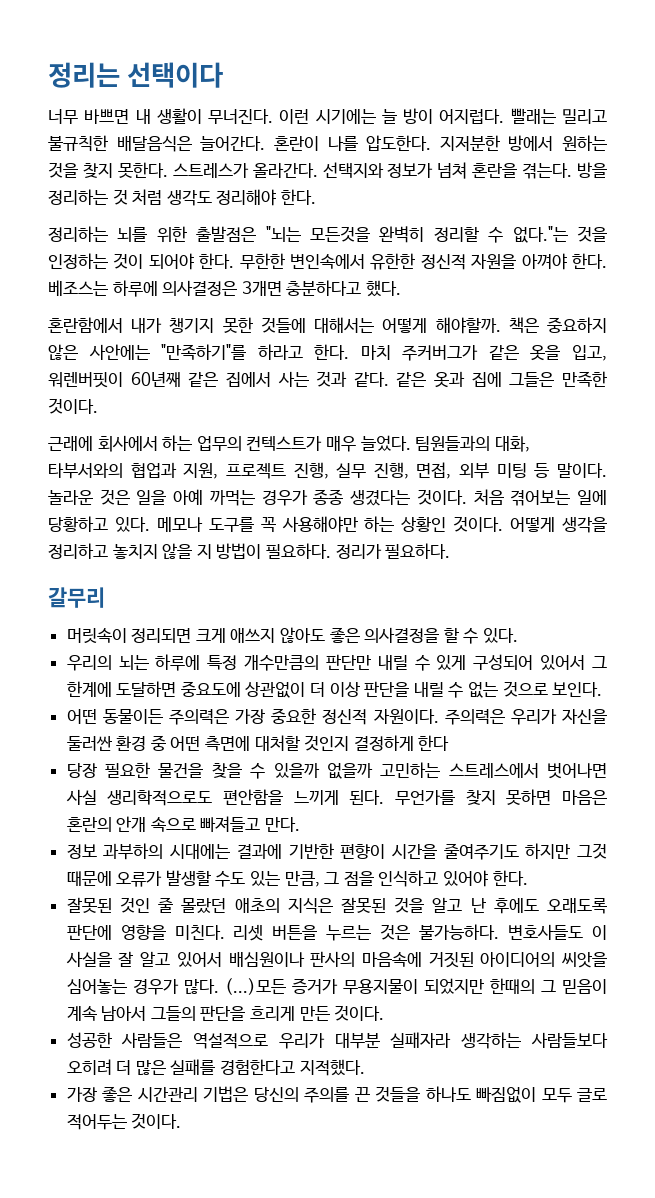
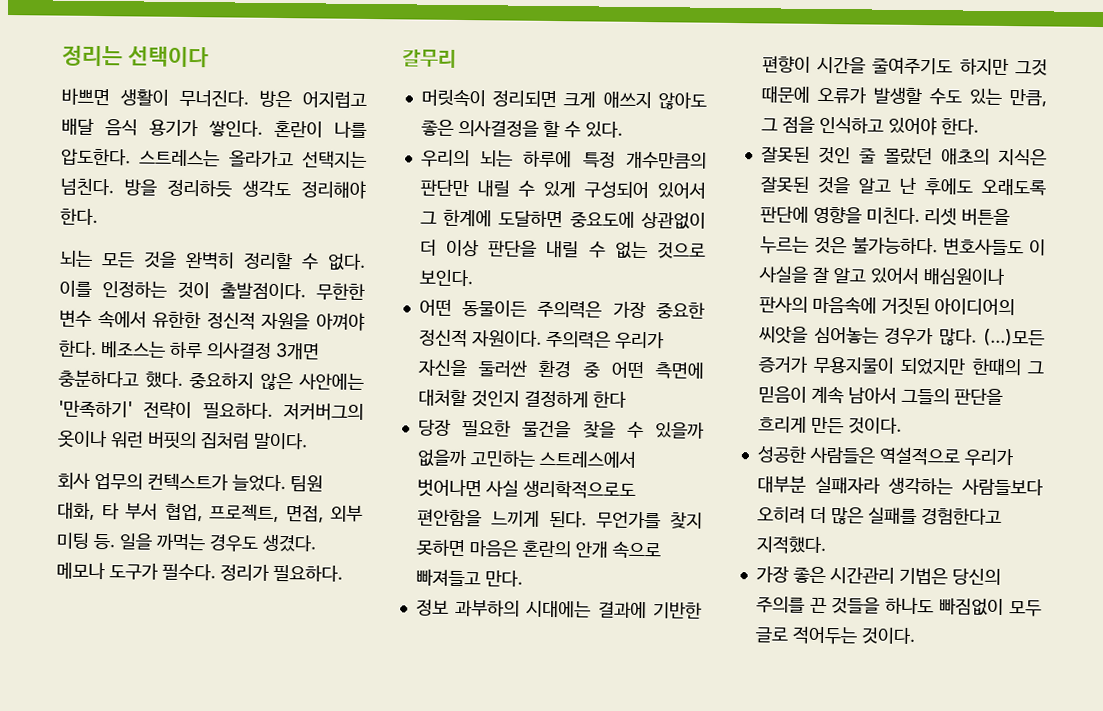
[48,108,607,124] [48,135,607,152] [48,162,607,179] [48,189,316,206] [48,226,607,243] [48,253,365,270] 너무 바쁘면 내 생활이 무너진다. 이런 시기에는 늘 방이 어지럽다. 빨래는 밀리고 불규칙한 배달음식은 늘어간다. 혼란이 나를 압도한다. 지저분한 방에서 원하는 것을 찾지 못한다. 스트레스가 올라간다. 선택지와 정보가 넘쳐 혼란을 겪는다. 방을 정리하는 것 처럼 생각도 정리해야 한다. // 정리하는 뇌를 위한 출발점은 "뇌는 모든것을 완벽히 정리할 수 없다."는 것을 인정하는 것이 되어야 한다. 무한한 변인속에서 -> [61,87,367,108] [61,118,367,138] [61,148,367,169] [60,178,366,199] [60,208,98,225] [59,250,366,271] [59,280,365,300] [59,309,147,329] 바쁘면 생활이 무너진다. 방은 어지럽고 배달 음식 용기가 쌓인다. 혼란이 나를 압도한다. 스트레스는 올라가고 선택지는 넘친다. 방을 정리하듯 생각도 정리해야 한다. // 뇌는 모든 것을 완벽히 정리할 수 없다. 이를 인정하는 것이 출발점이다. 무한한 변수 속에서
[112,280,238,297] 하루에 의사결정은 -> [169,341,272,359] 하루 의사결정
[48,317,607,334] [48,344,607,361] [48,371,607,388] [48,398,98,414] [48,435,530,452] [48,462,607,479] [48,489,608,506] [48,516,607,533] [48,543,331,559] // 혼란함에서 내가 챙기지 못한 것들에 대해서는 어떻게 해야할까. 책은 중요하지 않은 사안에는 "만족하기"를 하라고 한다. 마치 주커버그가 같은 옷을 입고, 워렌버핏이 60년째 같은 집에서 사는 것과 같다. 같은 옷과 집에 그들은 만족한 것이다. // 근래에 회사에서 하는 업무의 컨텍스트가 매우 늘었다. 팀원들과의 대화, 타부서와의 협업과 지원, 프로젝트 진행, 실무 진행, 면접, 외부 미팅 등 말이다. 놀라운 것은 일을 아예 까먹는 경우가 종종 생겼다는 것이다. 처음 겪어보는 일에 당황하고 있다. 메모나 도구를 꼭 사용해야만 하는 상황인 것이다. 어떻게 생각을 정리하고 놓치지 않을 지 방법이 필요하다. -> [189,372,364,391] [58,400,364,421] [57,429,308,450] [57,472,323,493] [57,501,363,523] [56,532,317,553] [56,561,216,581] 중요하지 않은 사안에는 '만족하기' 전략이 필요하다. 저커버그의 옷이나 워런 버핏의 집처럼 말이다. // 회사 업무의 컨텍스트가 늘었다. 팀원 대화, 타 부서 협업, 프로젝트, 면접, 외부 미팅 등. 일을 까먹는 경우도 생겼다. 메모나 도구가 필수다.

